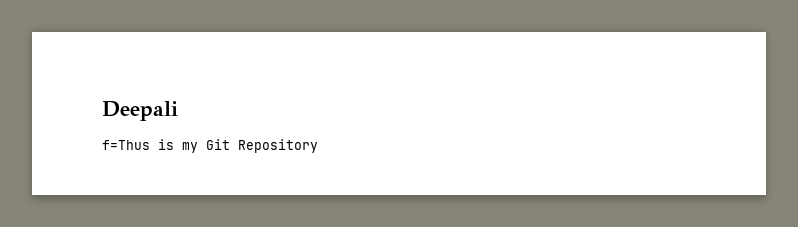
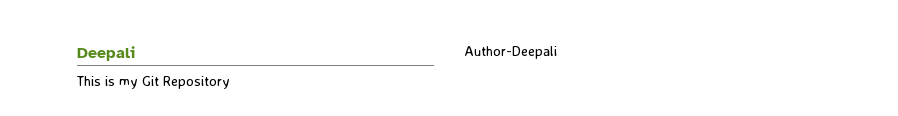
[102,140,150,150] f=Thus -> [76,76,101,86] This
(318, 146) none -> [464,46,557,59] // Author-Deepali

